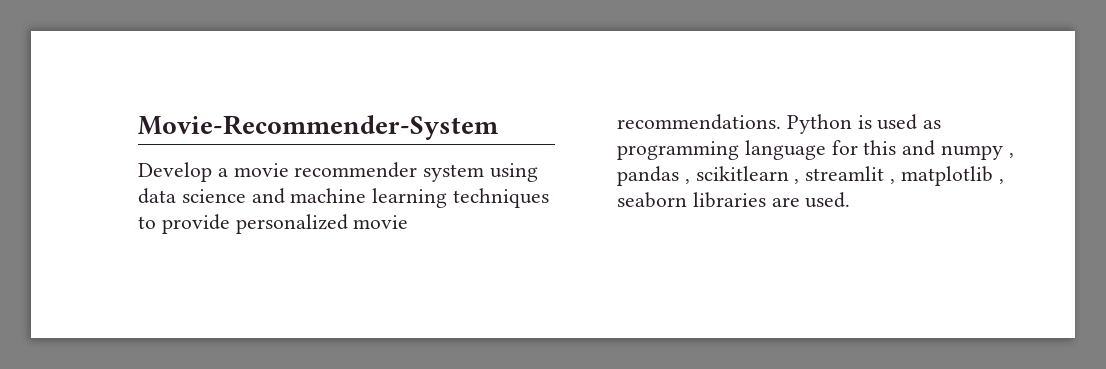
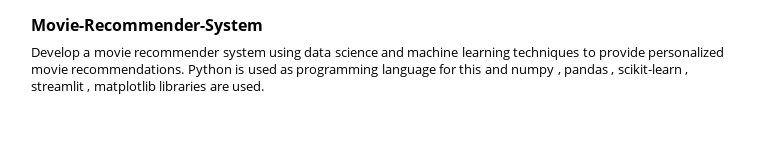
[695,166,789,181] scikitlearn -> [617,64,682,74] scikit-learn
[998,179,1004,184] [617,192,687,208] , seaborn -> (156, 87) none

